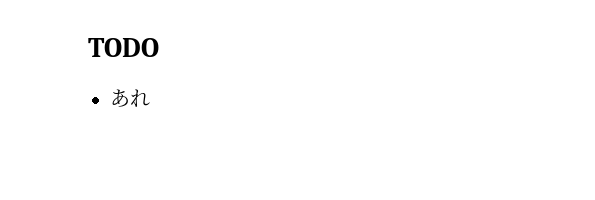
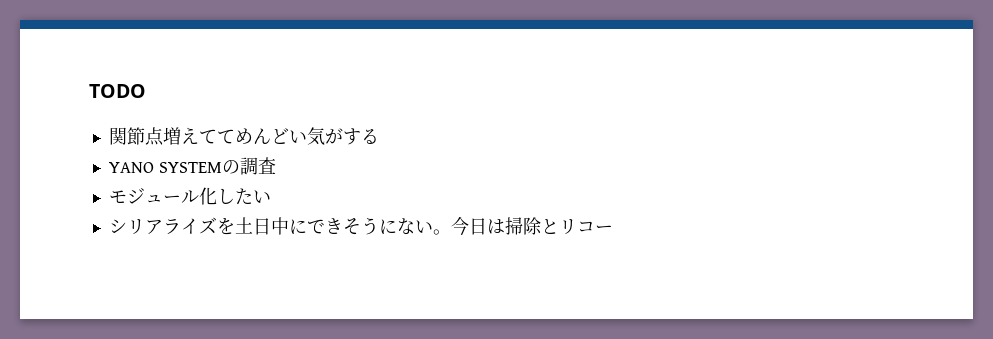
[110,89,150,108] あれ -> [108,127,379,146] [108,157,276,175] [108,187,271,205] [108,217,613,236] 関節点増えててめんどい気がする // YANO SYSTEMの調査 // モジュール化したい // シリアライズを土日中にできそうにない。今日は掃除とリコー

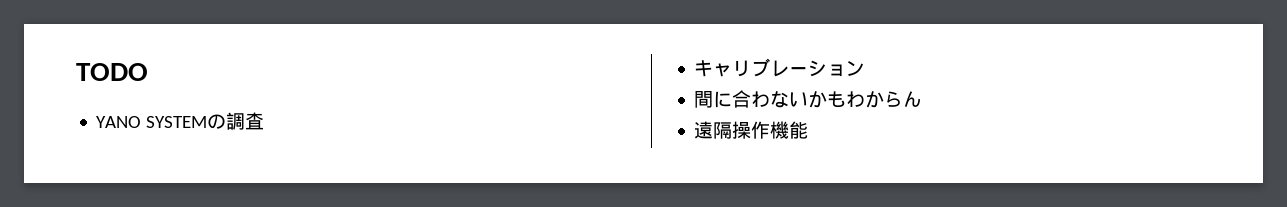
[108,127,379,146] [108,157,276,175] [108,187,271,205] [108,217,613,236] 関節点増えててめんどい気がする // YANO SYSTEMの調査 // モジュール化したい // シリアライズを土日中にできそうにない。今日は掃除とリコー -> [96,112,265,130] [694,58,866,77] [694,90,923,108] [694,121,809,139] YANO SYSTEMの調査 // キャリブレーション // 間に合わないかもわからん // 遠隔操作機能

